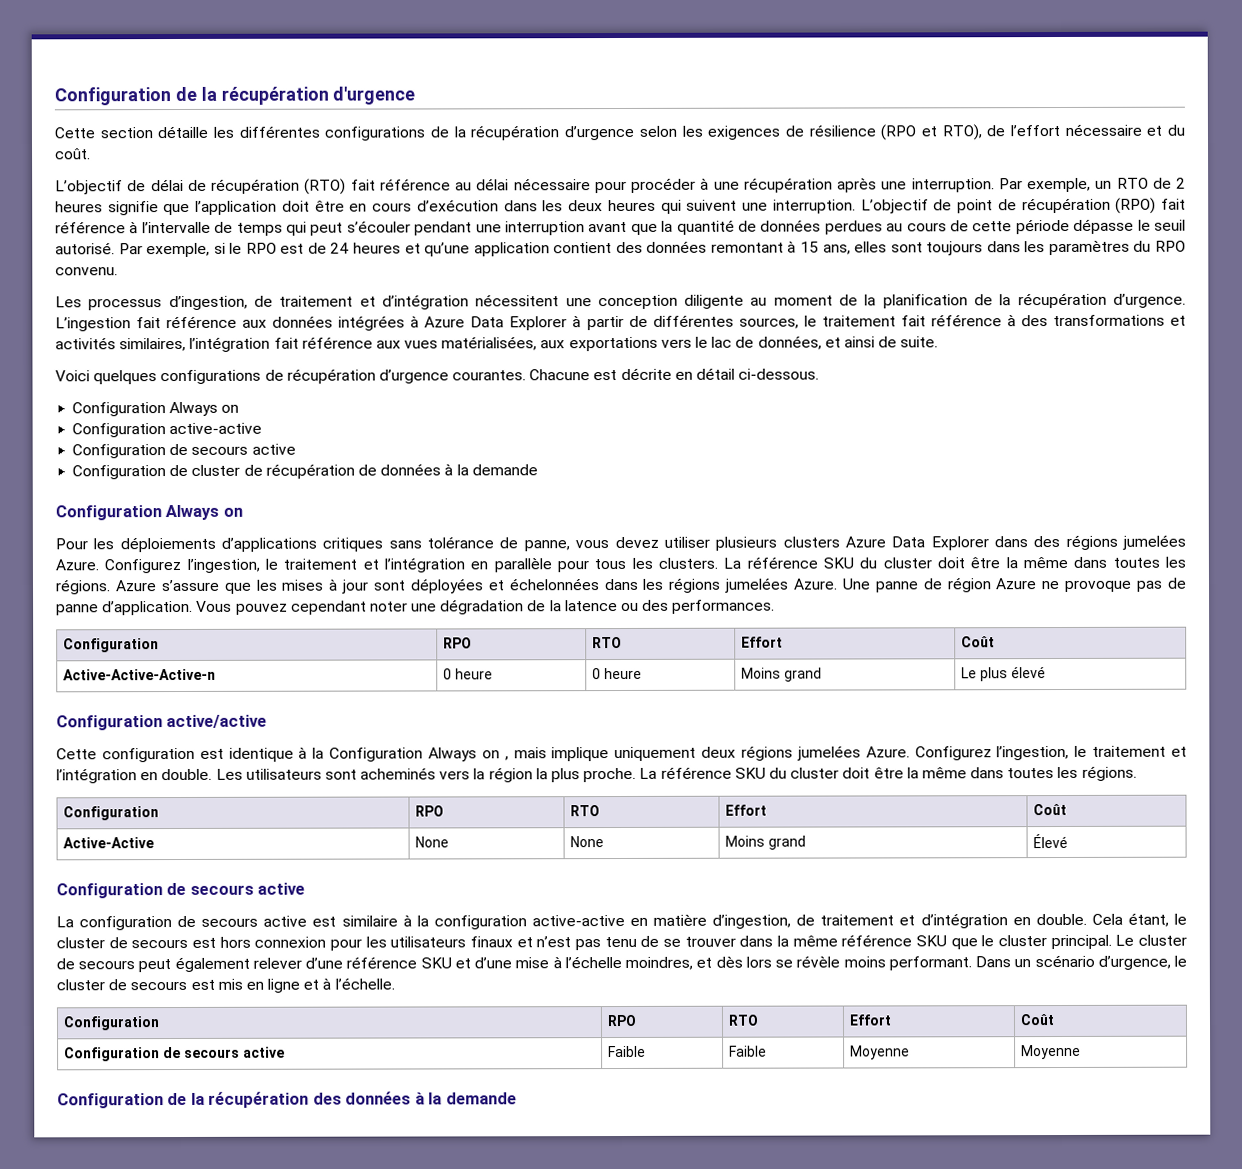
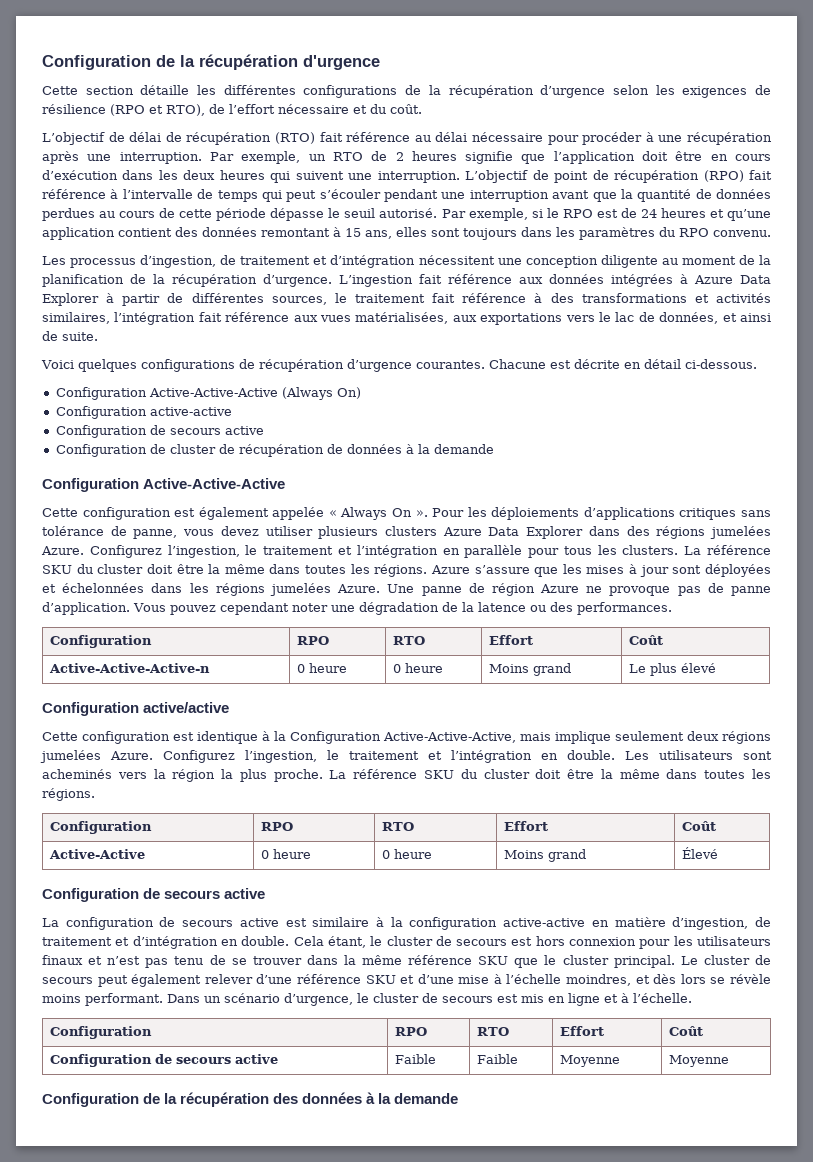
[169,401,240,417] Always on -> [148,387,361,400] Active-Active-Active (Always On)
[165,504,243,521] Always on // -> [143,478,286,489] [42,507,428,520] Active-Active-Active // Cette configuration est également appelée « Always On ».
[427,747,509,762] Always on , -> [383,732,516,743] Active-Active-Active,
[614,746,697,762] uniquement -> [615,731,684,741] seulement
[415,836,450,848] [570,836,605,848] None | None -> [261,849,312,859] [382,849,433,859] 0 heure | 0 heure

